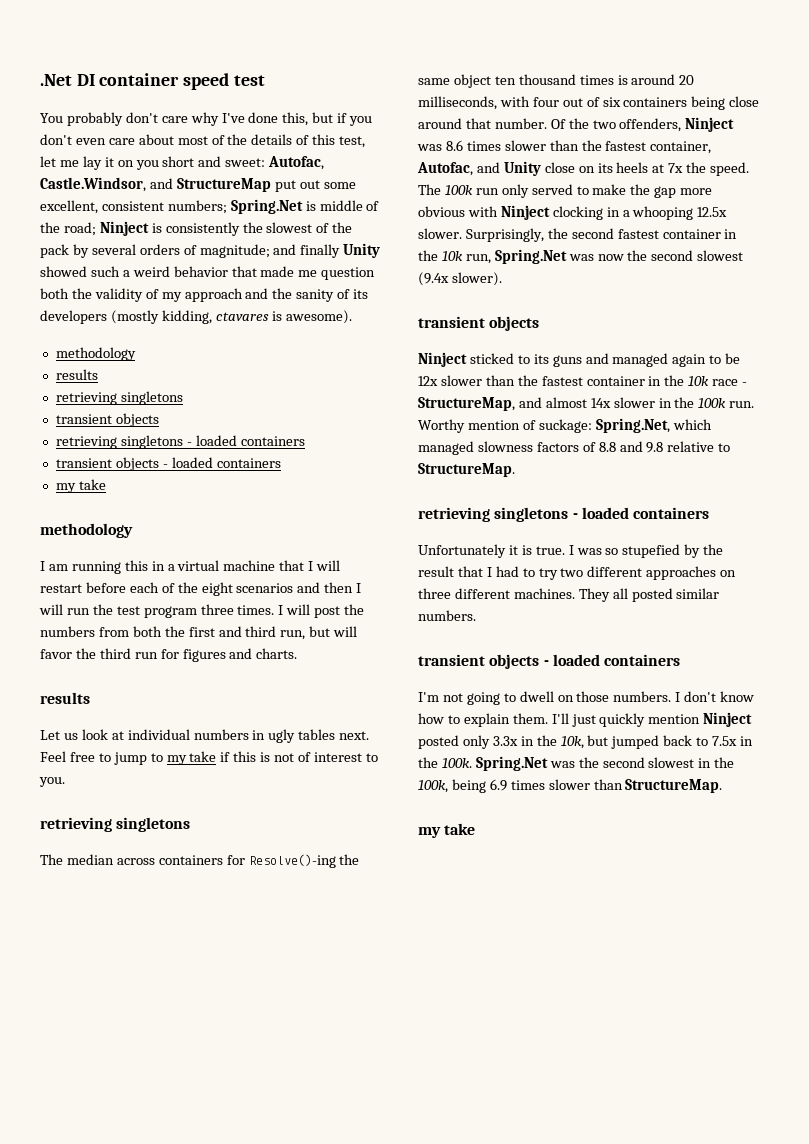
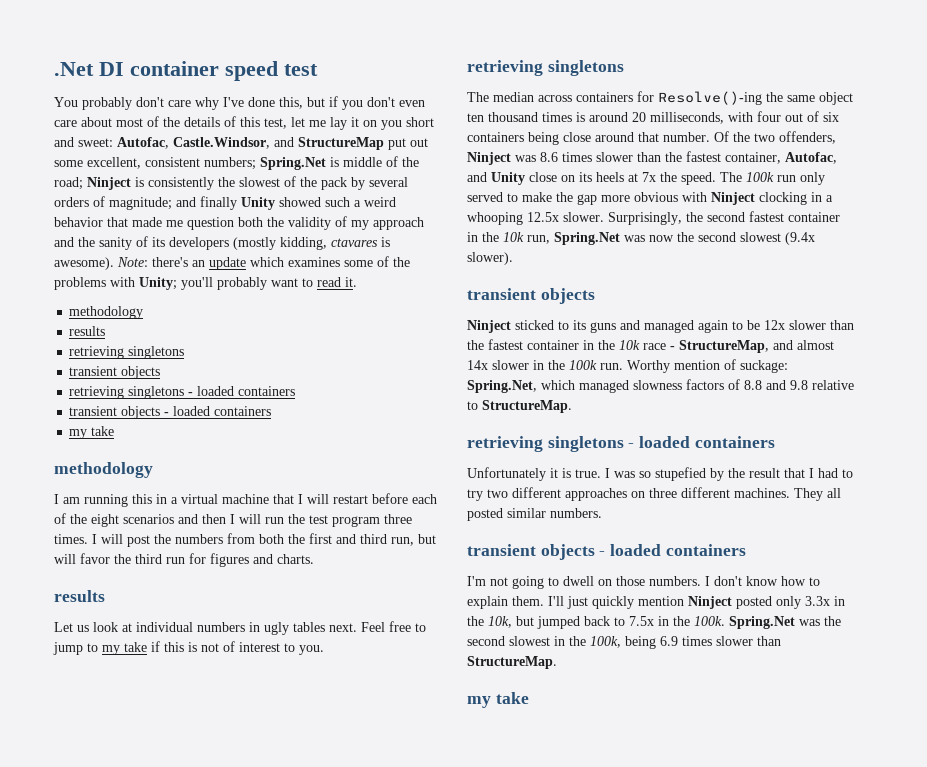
(352, 317) none -> [117,256,410,270] [54,277,357,290] Note: there's an update which examines some of the problems with Unity; you'll probably want to read it.

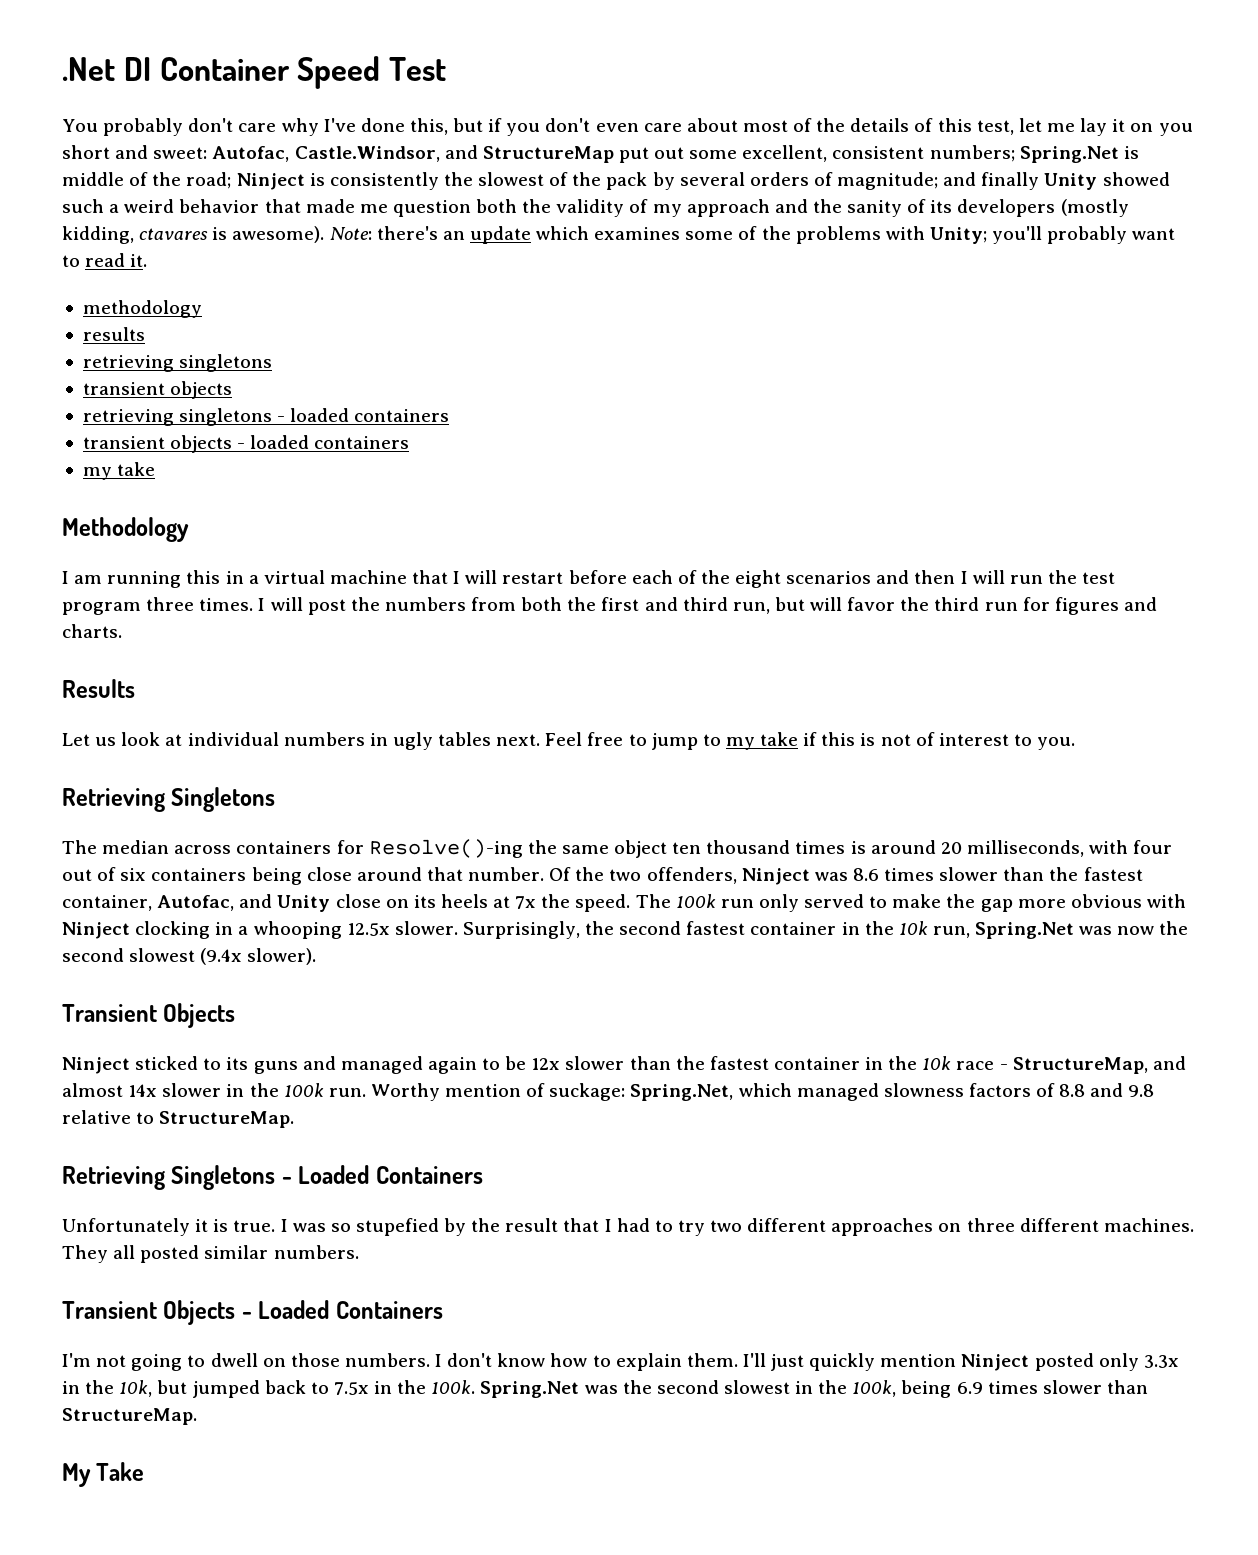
[130,61,318,81] container speed test -> [159,56,447,89] Container Speed Test
[54,462,153,478] methodology -> [62,517,189,542] Methodology
[54,590,105,602] results -> [62,679,135,698] Results
[467,60,624,76] retrieving singletons -> [62,787,276,812] Retrieving Singletons
[467,288,595,304] transient objects -> [62,1003,236,1028] Transient Objects
[467,436,775,452] retrieving singletons - loaded containers -> [62,1165,483,1190] Retrieving Singletons - Loaded Containers
[467,544,746,560] transient objects - loaded containers -> [62,1300,443,1325] Transient Objects - Loaded Containers
[467,692,529,708] my take -> [62,1462,145,1487] My Take

